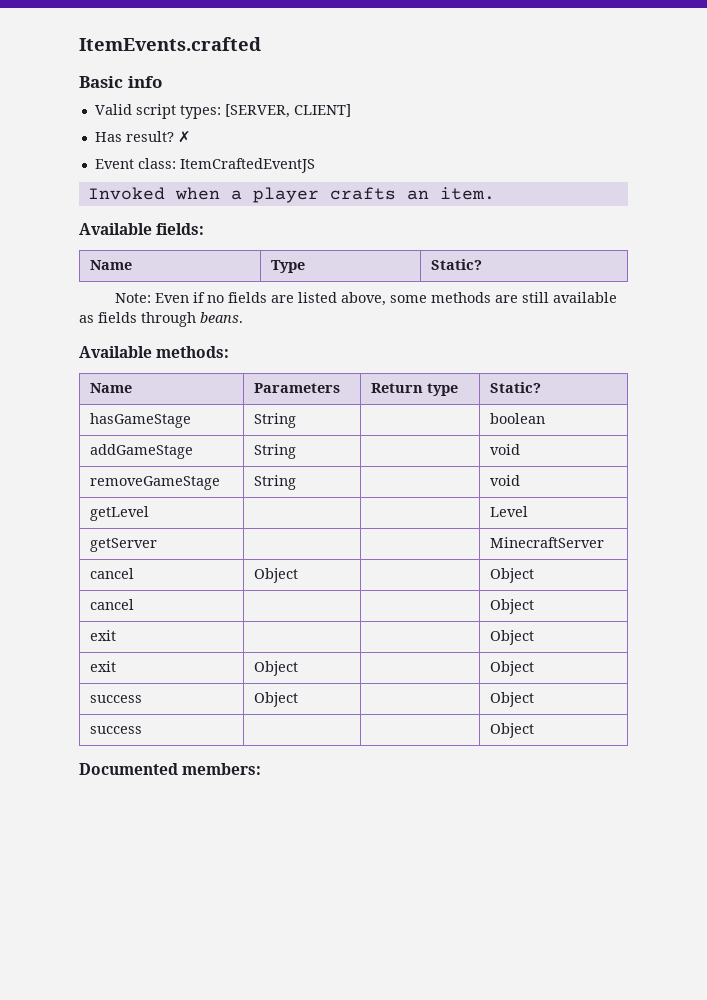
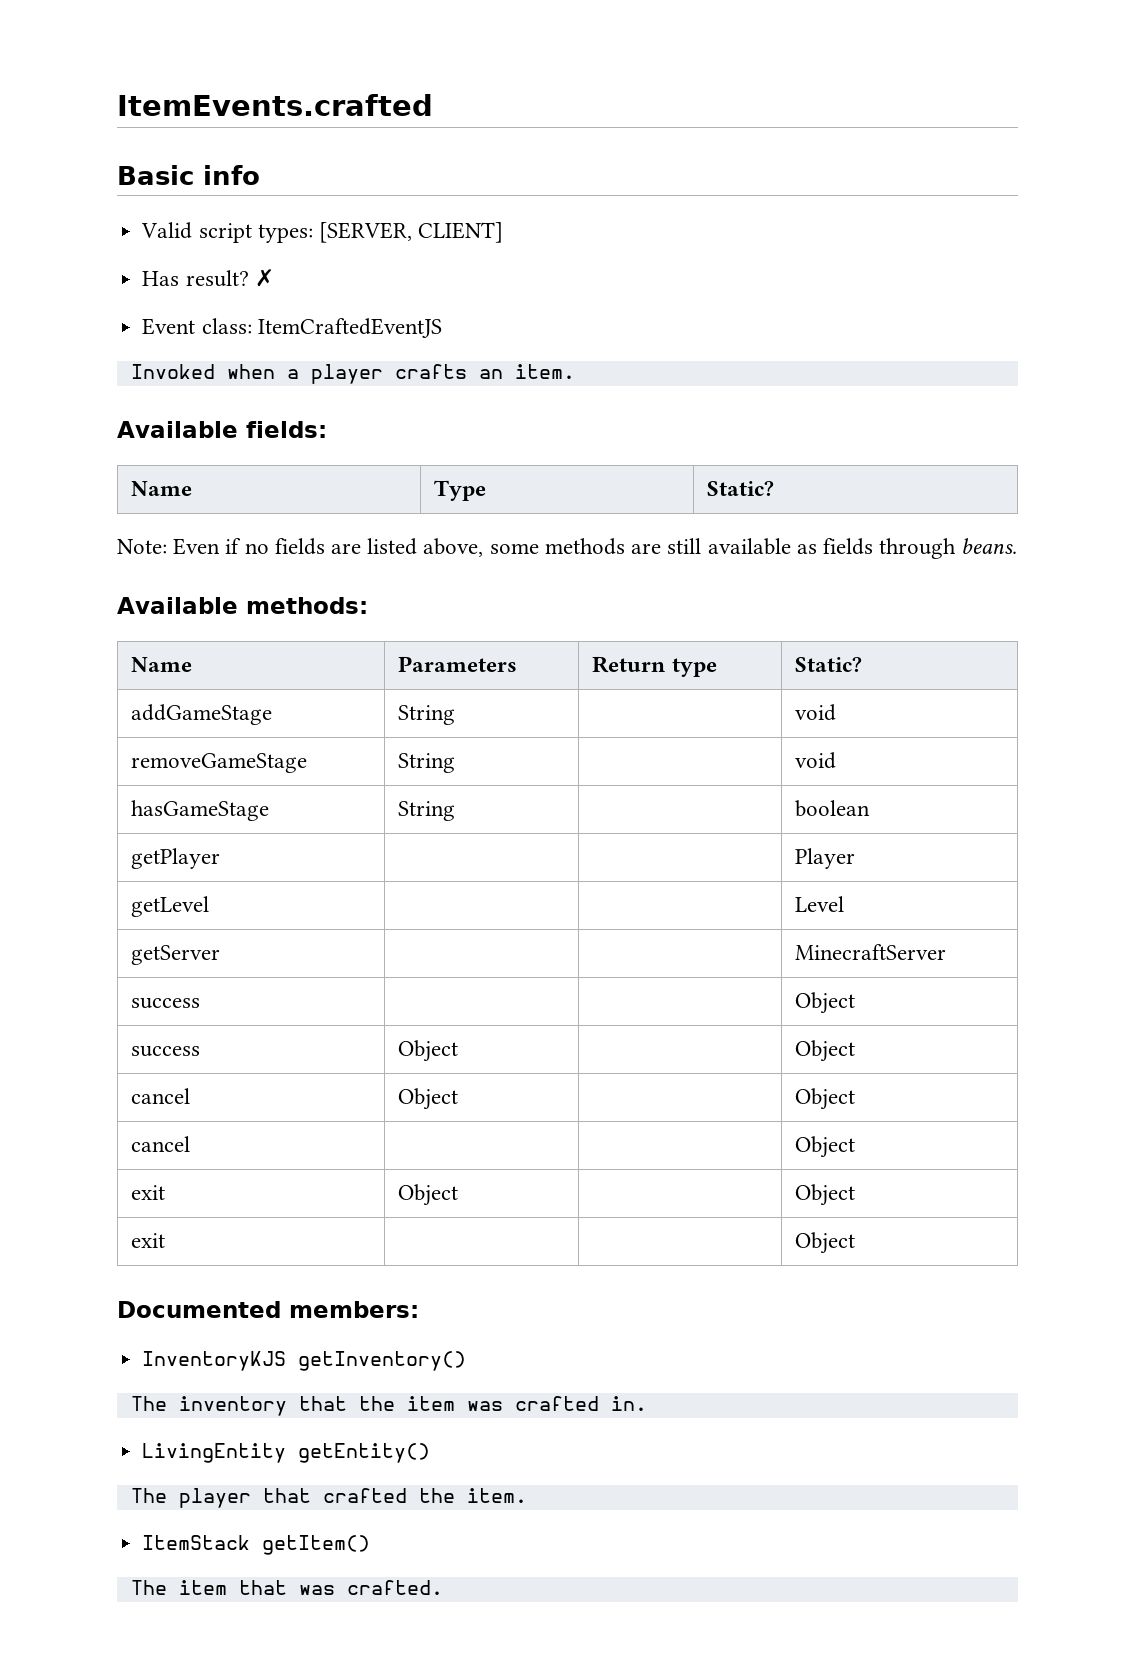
[90,413,192,428] [254,413,297,428] [490,413,546,424] // hasGameStage | String | | boolean -> (863, 664) none
(521, 480) none -> [131,800,270,821] [398,801,456,821] [795,800,871,817] [131,848,221,869] [795,848,856,869] // hasGameStage | String | | boolean // getPlayer | | | Player
(605, 542) none -> [131,998,201,1009] [795,992,856,1014] [131,1046,201,1057] [398,1040,459,1062] [795,1040,856,1062] // success | | | Object // success | Object | | Object
[490,630,535,645] [90,661,117,672] [254,661,299,676] [490,661,535,676] [90,695,143,703] [254,692,299,707] [490,692,535,707] [90,726,143,734] [490,723,535,738] [79,763,262,775] | | Object // exit | Object | | Object // success | Object | | Object // success | | | Object // Documented members: -> [398,1184,459,1206] [795,1184,856,1206] [131,1233,166,1248] [795,1232,856,1254] [117,1301,419,1318] [142,1351,467,1371] [130,1396,647,1416] [142,1443,431,1463] [130,1488,527,1508] [142,1535,371,1555] [130,1580,443,1595] Object | | Object // exit | | | Object // Documented members: // InventoryKJS getInventory() // The inventory that the item was crafted in. // LivingEntity getEntity() // The player that crafted the item. // ItemStack getItem() // The item that was crafted.

